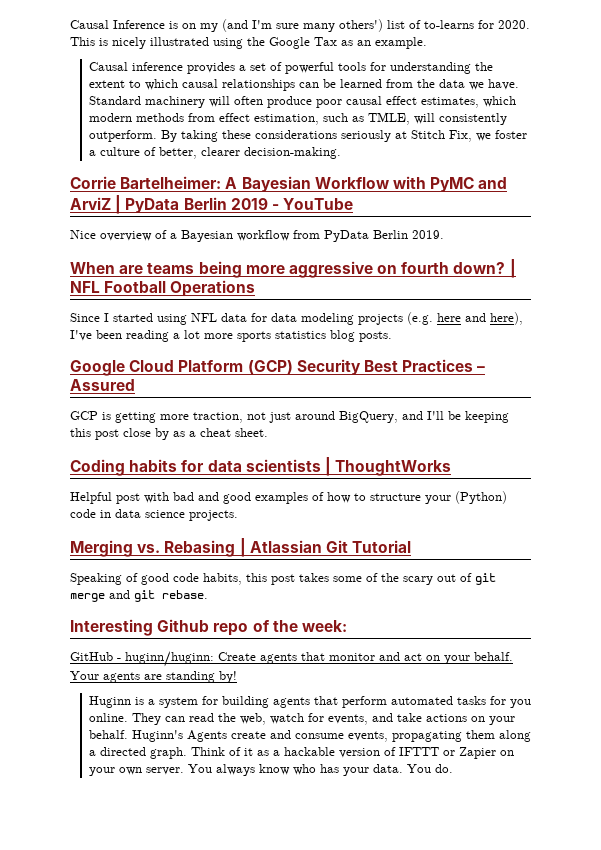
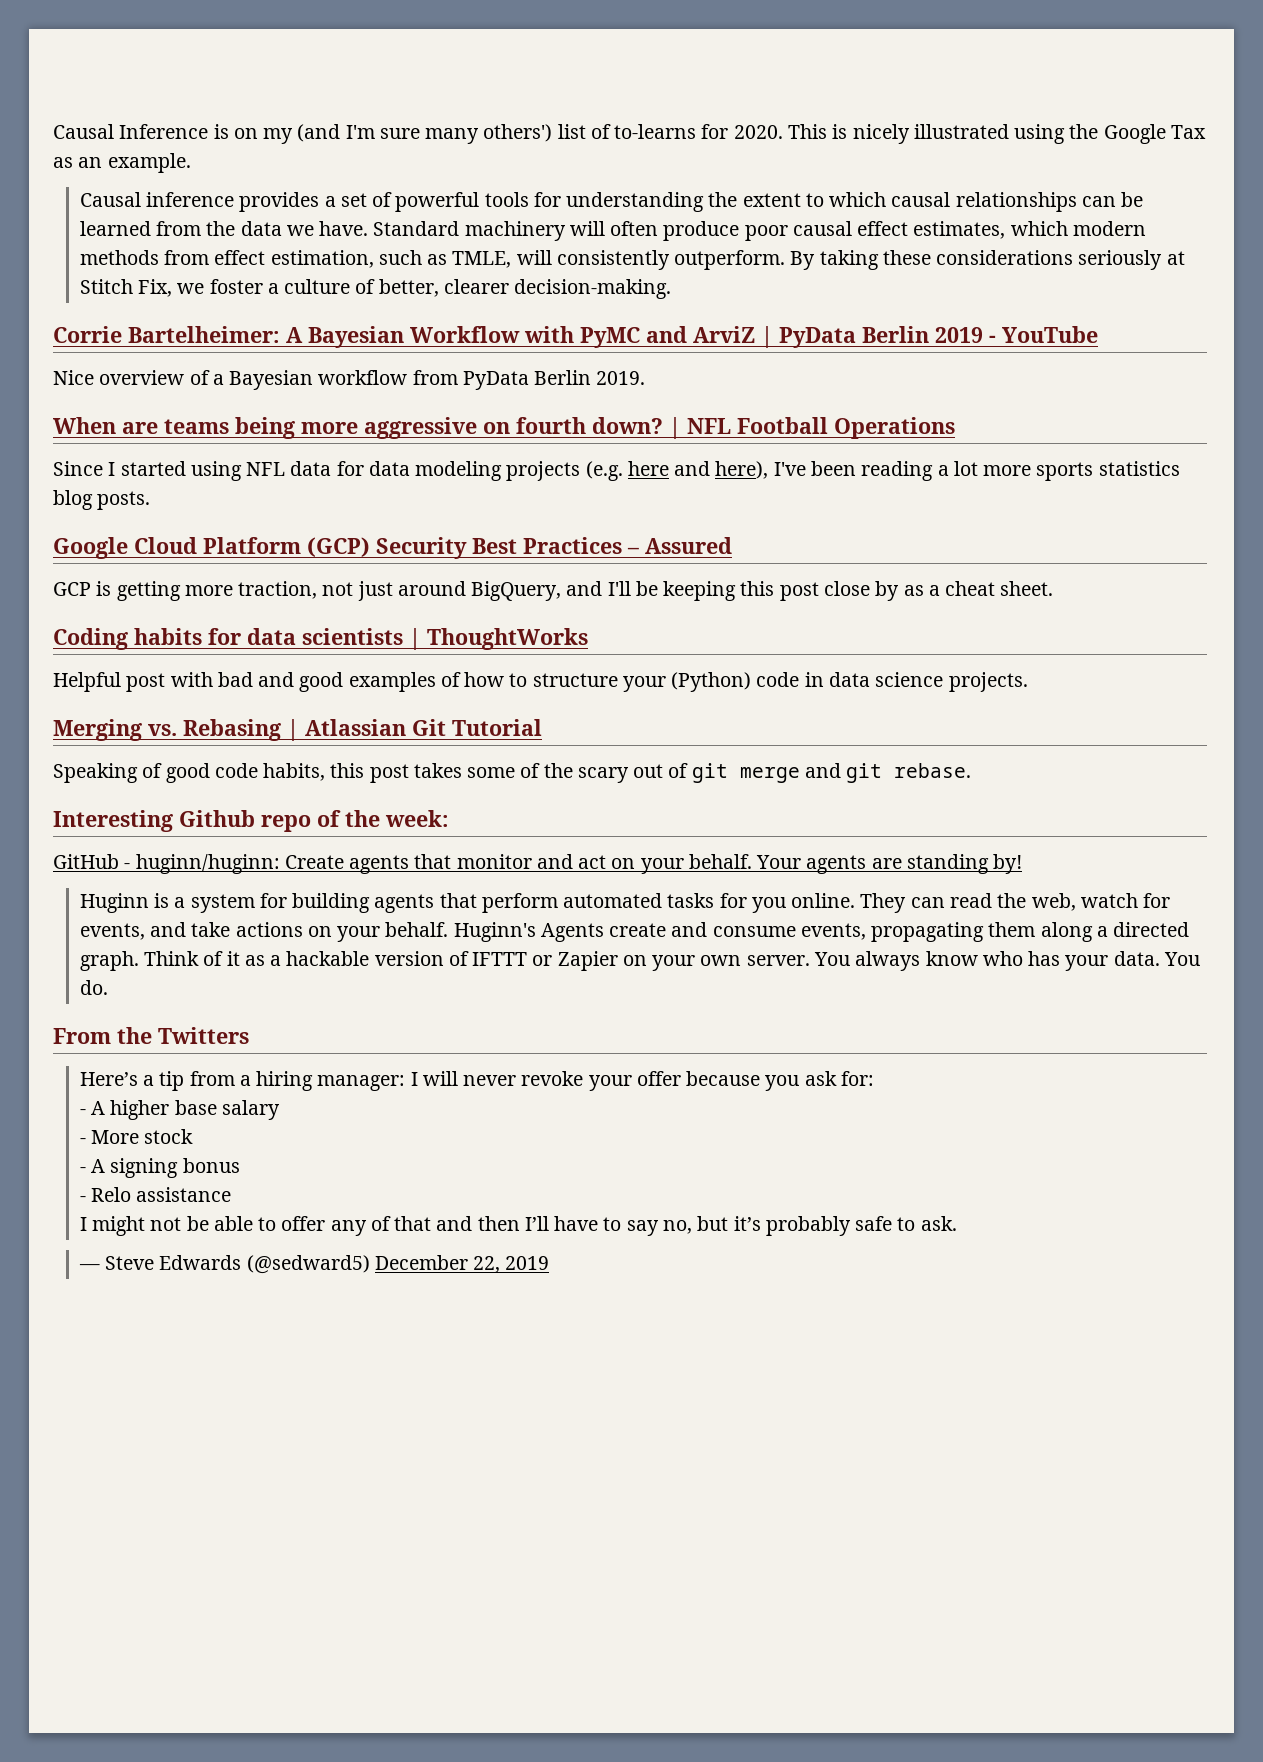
(453, 768) none -> [53,1027,249,1044] [79,1071,875,1091] [79,1100,280,1120] [79,1129,194,1144] [79,1158,240,1178] [79,1187,232,1202] [79,1216,957,1236] [78,1255,550,1274] // From the Twitters // Here’s a tip from a hiring manager: I will never revoke your offer because you ask for: // - A higher base salary // - More stock // - A signing bonus // - Relo assistance // I might not be able to offer any of that and then I’ll have to say no, but it’s probably safe to ask. // — Steve Edwards (@sedward5) December 22, 2019

